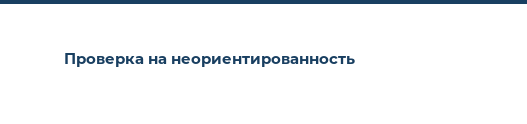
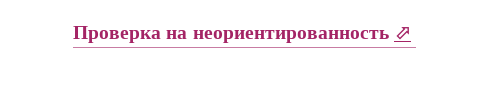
(356, 61) none -> [393,27,411,40] ⬀

